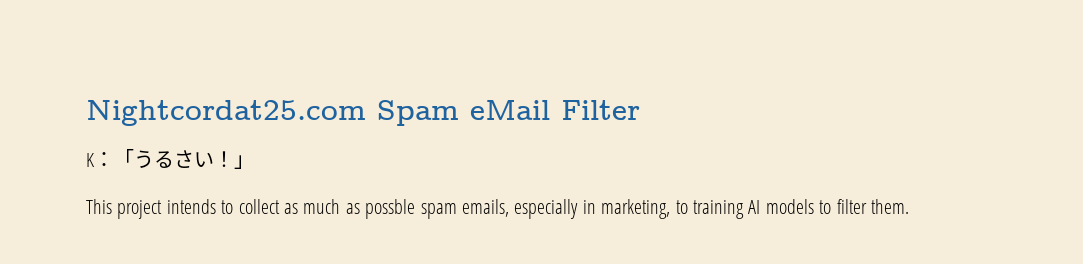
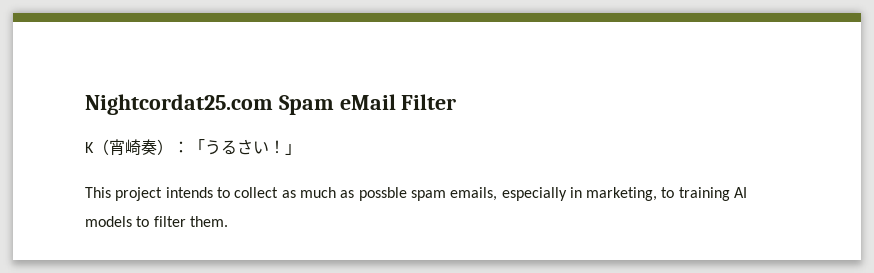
(95, 160) none -> [93,139,173,156] （宵崎奏）

